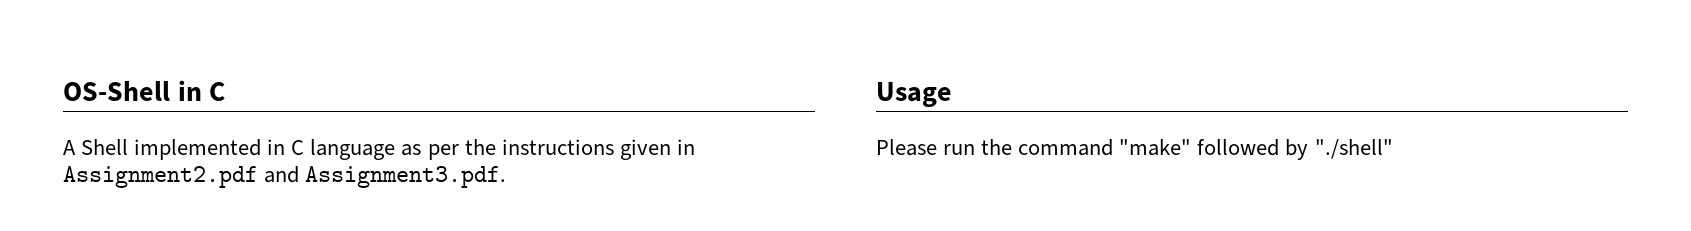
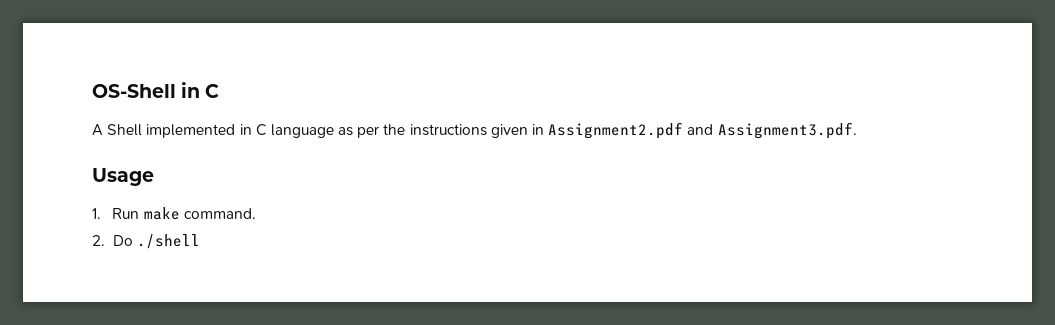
[876,139,1393,160] Please run the command "make" followed by "./shell" -> [92,207,256,220] [92,234,200,249] 1. Run make command. // 2. Do ./shell

